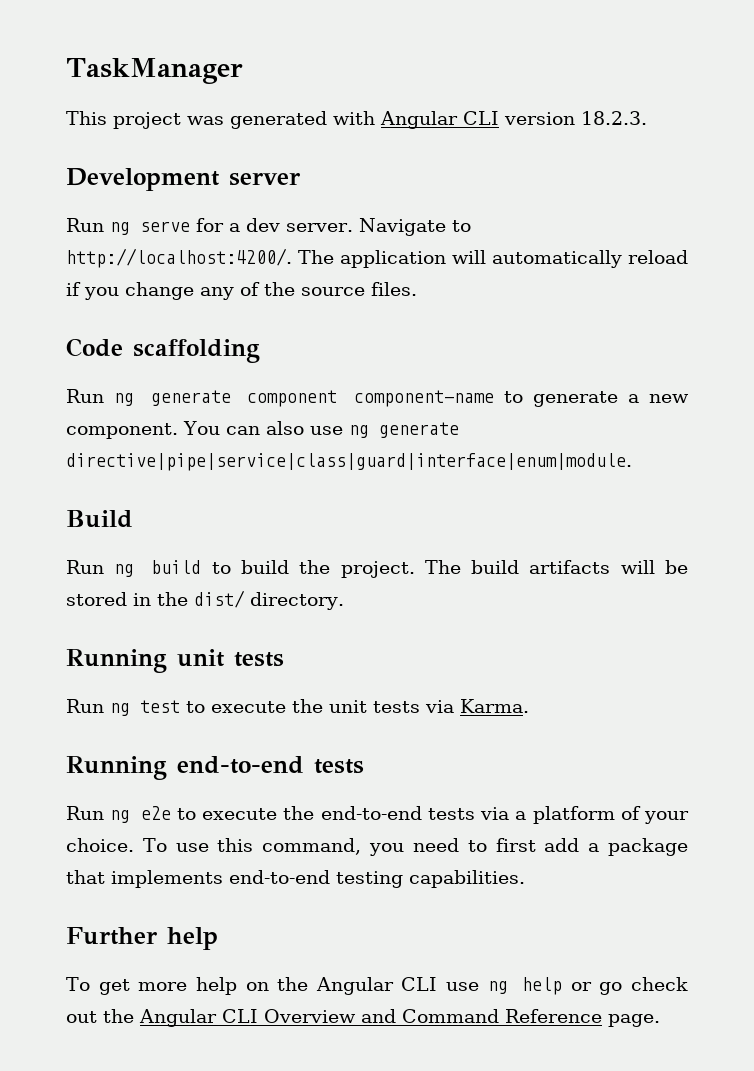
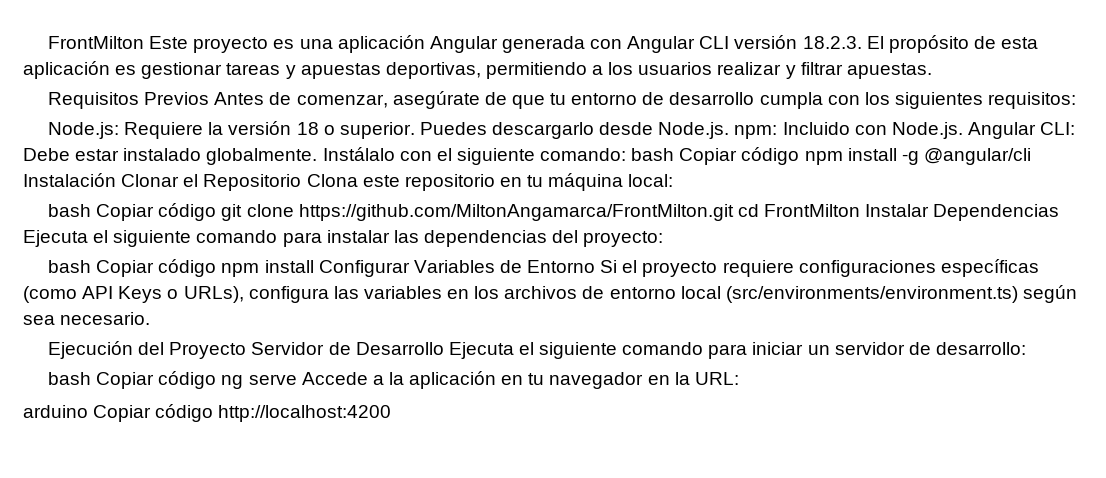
[66,58,243,84] [66,111,575,129] TaskManager // This project was generated with Angular CLI version -> [48,35,798,53] FrontMilton Este proyecto es una aplicación Angular generada con Angular CLI versión
[66,168,301,191] [66,218,471,236] [66,248,688,268] [66,282,417,300] [66,338,260,363] [66,389,689,407] [66,421,459,439] [66,453,632,471] [66,510,133,528] [66,560,688,578] [66,590,344,610] [66,649,284,673] [66,699,529,716] [66,756,364,780] [66,806,689,824] [66,838,688,856] [66,870,525,888] [66,927,218,950] [66,977,688,995] [66,1009,660,1027] // Development server // Run ng serve for a dev server. Navigate to http://localhost:4200/. The application will automatically reload if you change any of the source files. // Code scaffolding // Run ng generate component component-name to generate a new component. You can also use ng generate directive|pipe|service|class|guard|interface|enum|module. // Build // Run ng build to build the project. The build artifacts will be stored in the dist/ directory. // Running unit tests // Run ng test to execute the unit tests via Karma. // Running end-to-end tests // Run ng e2e to execute the end-to-end tests via a platform of your choice. To use this command, you need to first add a package that implements end-to-end testing capabilities. // Further help // To get more help on the Angular CLI use ng help or go check out the Angular CLI Overview and Command Reference page. -> [866,35,1039,53] [23,61,932,79] [48,91,1077,109] [48,121,1076,139] [23,147,1031,165] [23,173,674,191] [48,203,1060,221] [23,230,664,247] [48,259,1039,277] [23,285,1077,303] [23,312,151,325] [48,341,1026,359] [48,371,739,389] [23,404,392,422] El propósito de esta aplicación es gestionar tareas y apuestas deportivas, permitiendo a los usuarios realizar y filtrar apuestas. // Requisitos Previos Antes de comenzar, asegúrate de que tu entorno de desarrollo cumpla con los siguientes requisitos: // Node.js: Requiere la versión 18 o superior. Puedes descargarlo desde Node.js. npm: Incluido con Node.js. Angular CLI: Debe estar instalado globalmente. Instálalo con el siguiente comando: bash Copiar código npm install -g @angular/cli Instalación Clonar el Repositorio Clona este repositorio en tu máquina local: // bash Copiar código git clone https://github.com/MiltonAngamarca/FrontMilton.git cd FrontMilton Instalar Dependencias Ejecuta el siguiente comando para instalar las dependencias del proyecto: // bash Copiar código npm install Configurar Variables de Entorno Si el proyecto requiere configuraciones específicas (como API Keys o URLs), configura las variables en los archivos de entorno local (src/environments/environment.ts) según sea necesario. // Ejecución del Proyecto Servidor de Desarrollo Ejecuta el siguiente comando para iniciar un servidor de desarrollo: // bash Copiar código ng serve Accede a la aplicación en tu navegador en la URL: // arduino Copiar código http://localhost:4200

